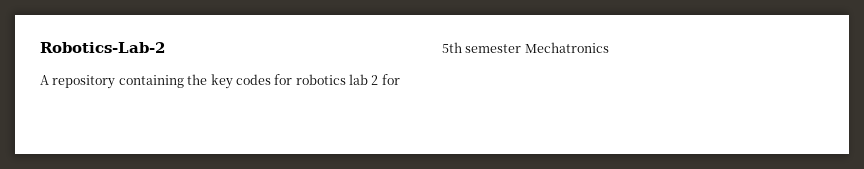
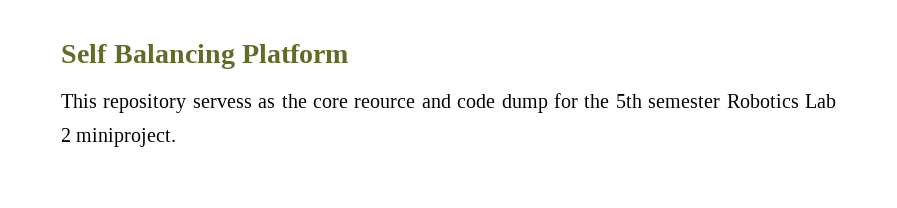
[40,42,165,53] [40,74,400,89] [442,42,609,53] Robotics-Lab-2 // A repository containing the key codes for robotics lab 2 for 5th semester Mechatronics -> [61,44,349,69] [61,93,836,113] [61,128,177,147] Self Balancing Platform // This repository servess as the core reource and code dump for the 5th semester Robotics Lab 2 miniproject.

